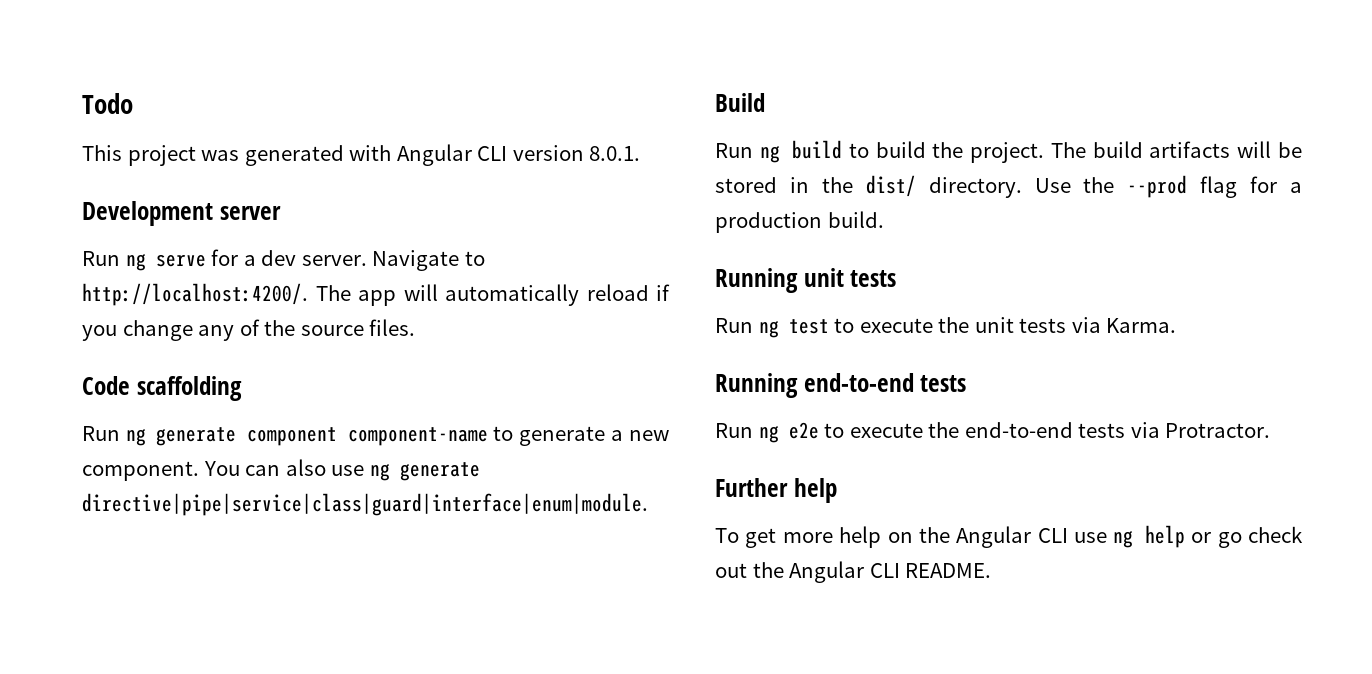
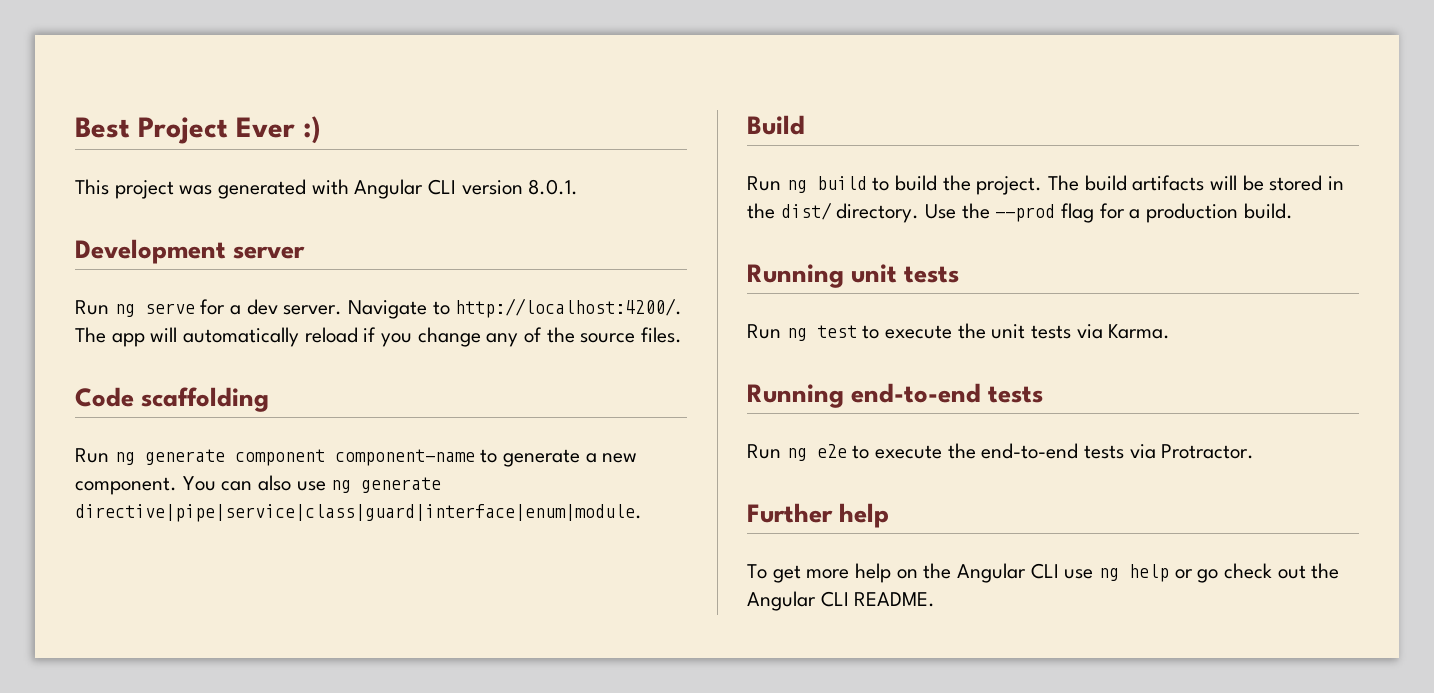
[82,93,133,114] Todo -> [75,116,321,144] Best Project Ever :)

